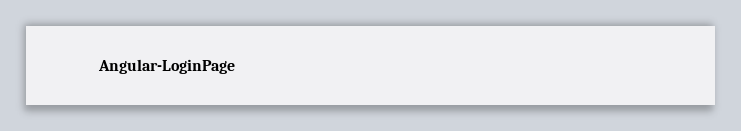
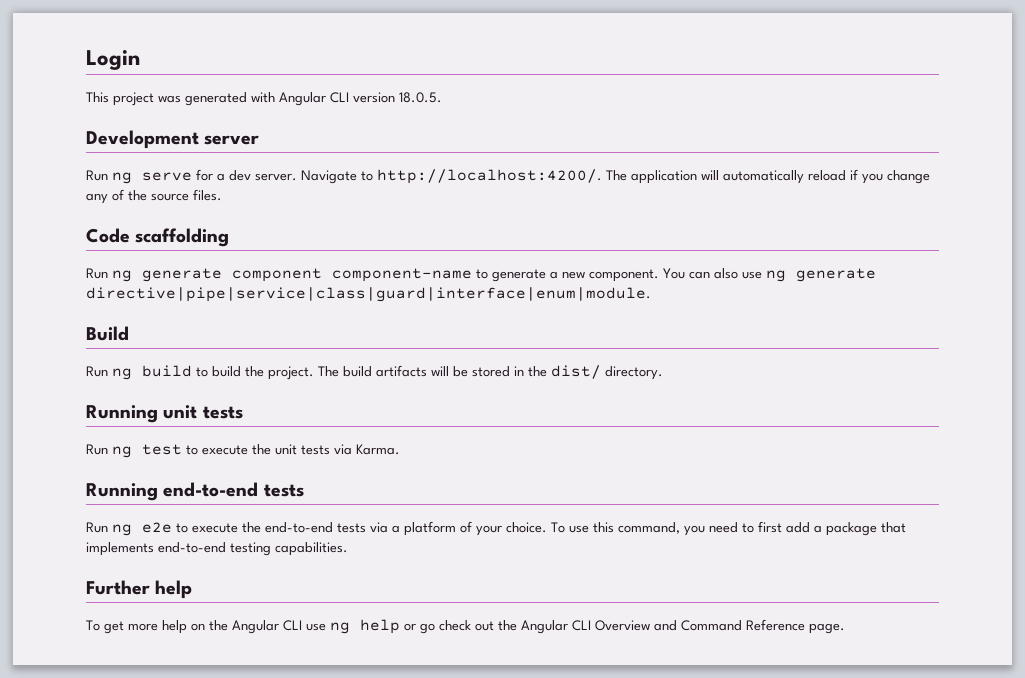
[98,59,235,74] Angular-LoginPage -> [86,50,140,70] [86,92,442,106] [86,130,260,149] [86,169,930,184] [86,189,222,204] [86,228,230,247] [86,268,876,282] [86,287,651,302] [86,326,129,341] [86,365,663,380] [86,405,243,423] [86,444,400,458] [86,482,304,501] [86,521,906,536] [86,542,348,556] [86,580,193,599] [86,619,845,634] Login // This project was generated with Angular CLI version 18.0.5. // Development server // Run ng serve for a dev server. Navigate to http://localhost:4200/. The application will automatically reload if you change any of the source files. // Code scaffolding // Run ng generate component component-name to generate a new component. You can also use ng generate directive|pipe|service|class|guard|interface|enum|module. // Build // Run ng build to build the project. The build artifacts will be stored in the dist/ directory. // Running unit tests // Run ng test to execute the unit tests via Karma. // Running end-to-end tests // Run ng e2e to execute the end-to-end tests via a platform of your choice. To use this command, you need to first add a package that implements end-to-end testing capabilities. // Further help // To get more help on the Angular CLI use ng help or go check out the Angular CLI Overview and Command Reference page.

